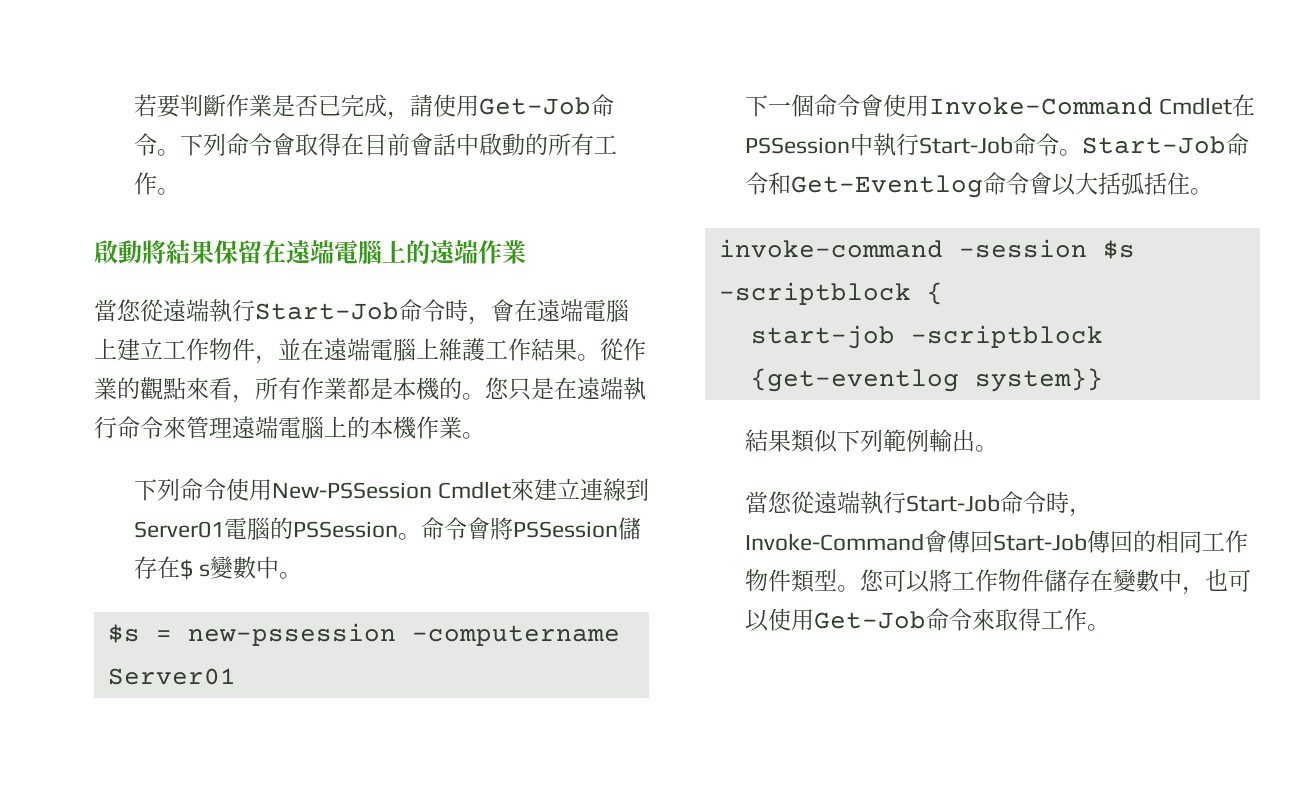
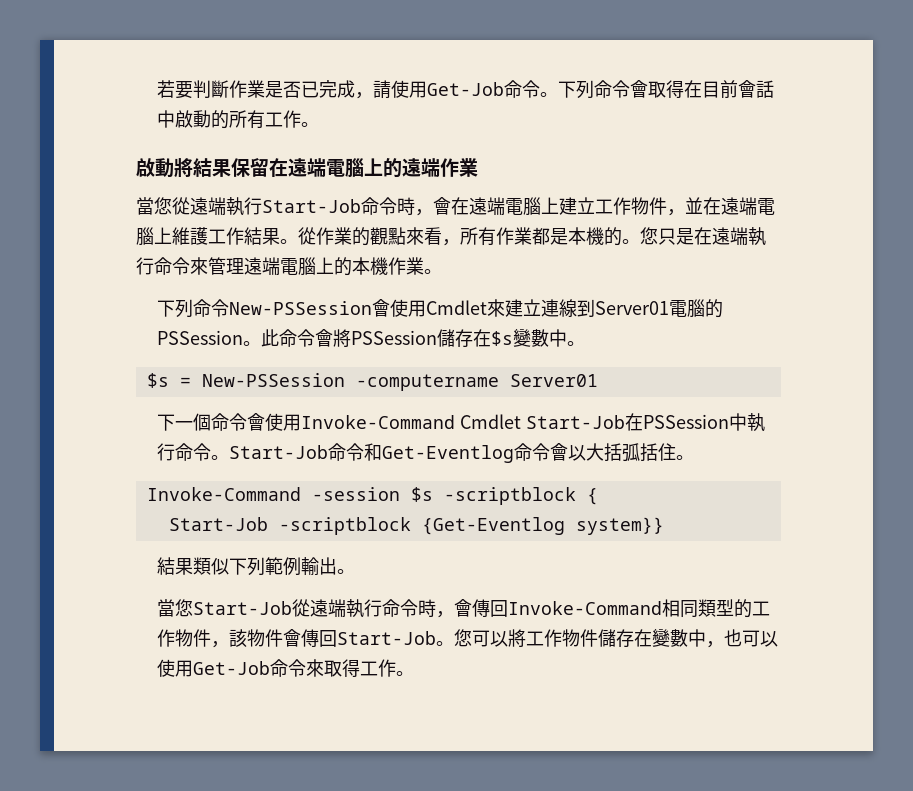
[225,478,432,501] 使用New-PSSession -> [228,299,426,317] New-PSSession會使用
(421, 536) none -> [260,329,279,347] 此
[179,559,210,580] $ s -> [490,331,513,346] $s
[187,623,396,646] new-pssession -> [201,373,345,387] New-PSSession
(1232, 106) none -> [525,415,625,429] Start-Job
[918,136,1013,154] Start-Job -> (175, 452) none
[718,239,943,258] invoke-command -> [146,487,301,501] Invoke-Command
[750,325,1103,349] [750,368,959,392] start-job -scriptblock {get-eventlog -> [168,517,565,535] Start-Job -scriptblock {Get-Eventlog
[790,491,1092,517] [744,530,1248,553] [744,569,837,593] 從遠端執行Start-Job命令時，Invoke-Command會傳回Start-Job傳回的相同工作物件類型 -> [192,599,770,618] [156,629,436,648] Start-Job從遠端執行命令時，會傳回Invoke-Command相同類型的工作物件，該物件會傳回Start-Job

